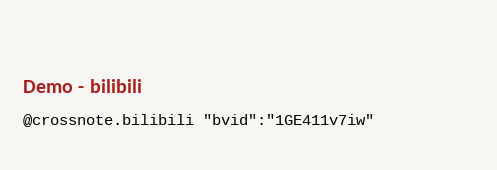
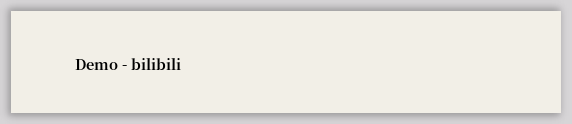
[23,114,374,127] // @crossnote.bilibili "bvid":"1GE411v7iw" -> (181, 64) none

